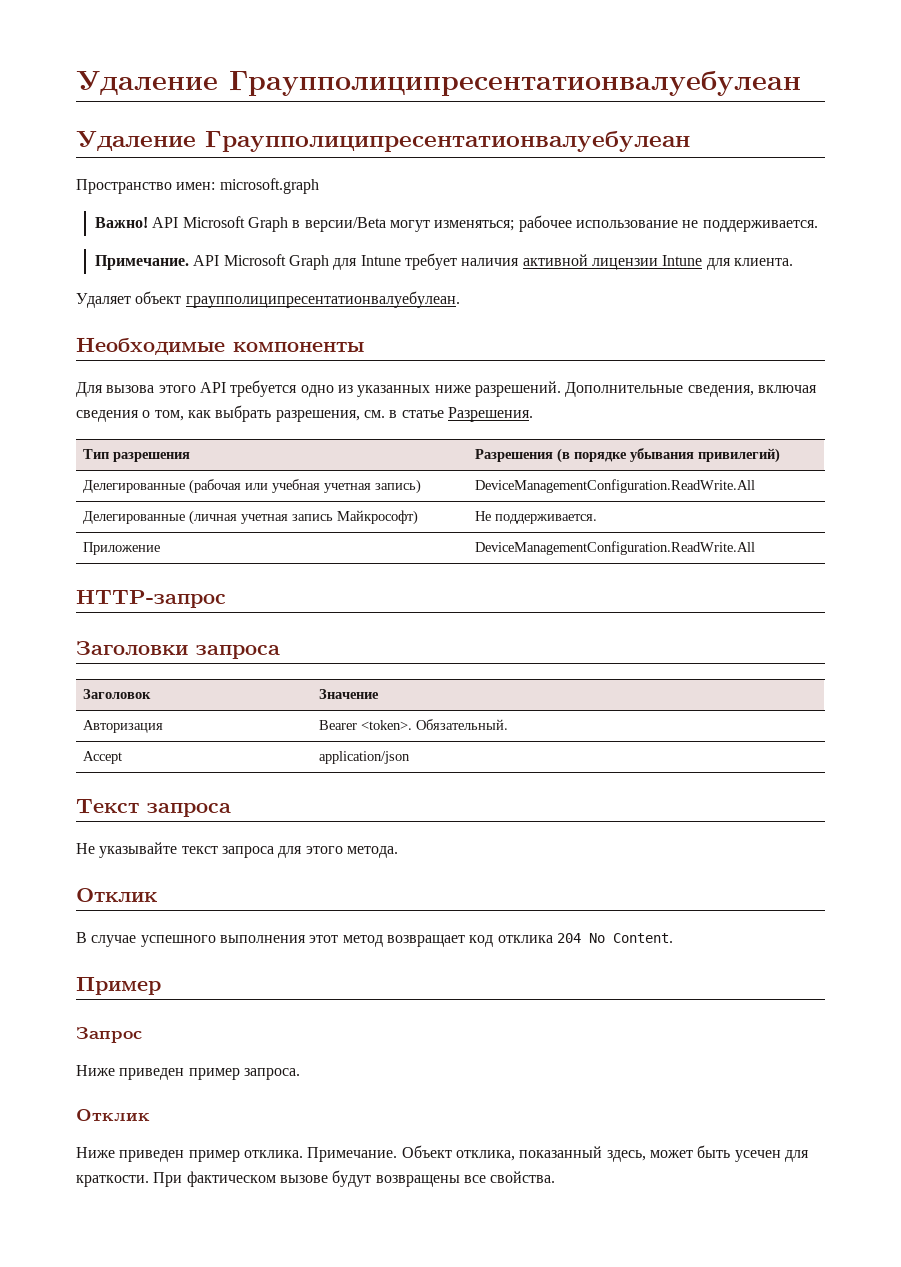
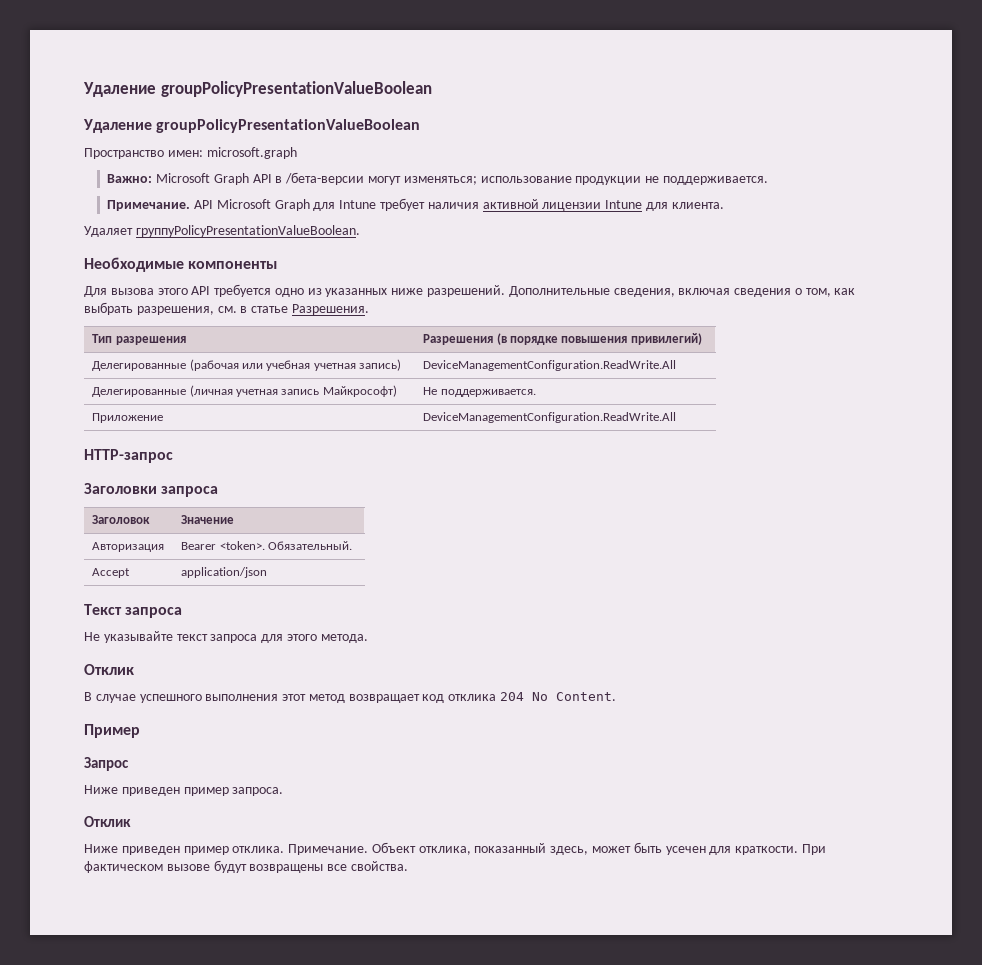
[76,71,801,96] [76,131,690,152] Удаление Граупполиципресентатионвалуебулеан // Удаление Граупполиципресентатионвалуебулеан -> [83,81,432,97] [83,119,421,133] Удаление groupPolicyPresentationValueBoolean // Удаление groupPolicyPresentationValueBoolean
[95,215,679,232] Важно! API Microsoft Graph в версии/Beta могут изменяться; рабочее использование -> [107,172,642,185] Важно: Microsoft Graph API в /бета-версии могут изменяться; использование продукции
[135,291,460,308] объект граупполиципресентатионвалуебулеан. -> [135,225,360,237] группуPolicyPresentationValueBoolean.
[630,448,695,462] убывания -> [561,336,628,343] повышения

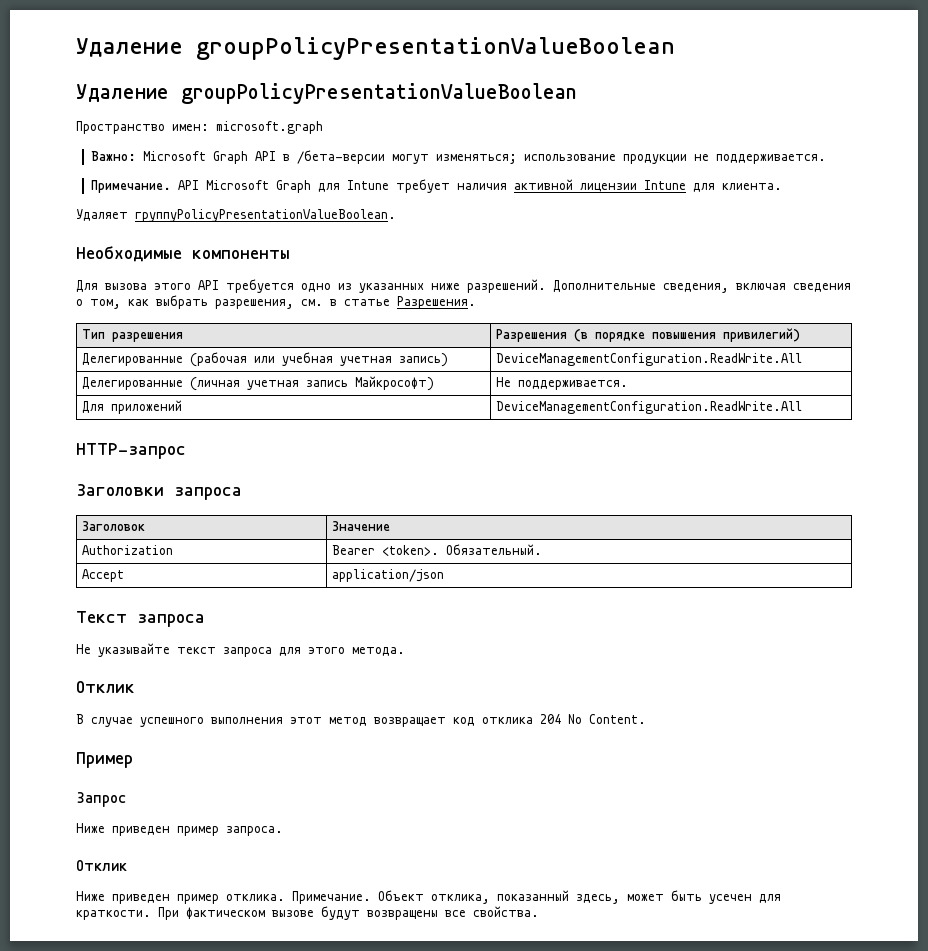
[92,413,164,423] Приложение -> [82,400,183,414] Для приложений
[92,542,165,552] Авторизация -> [82,545,174,555] Authorization

